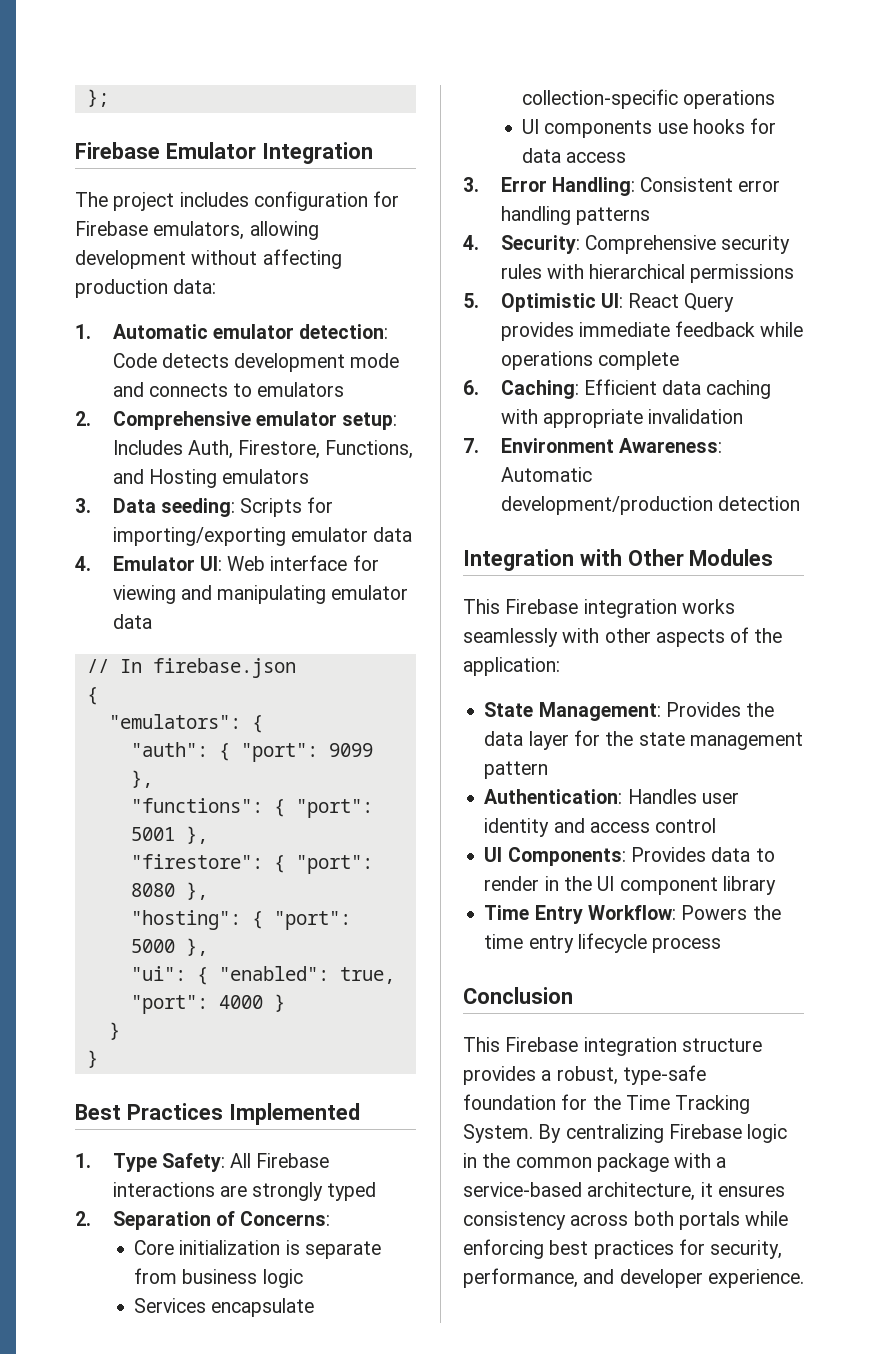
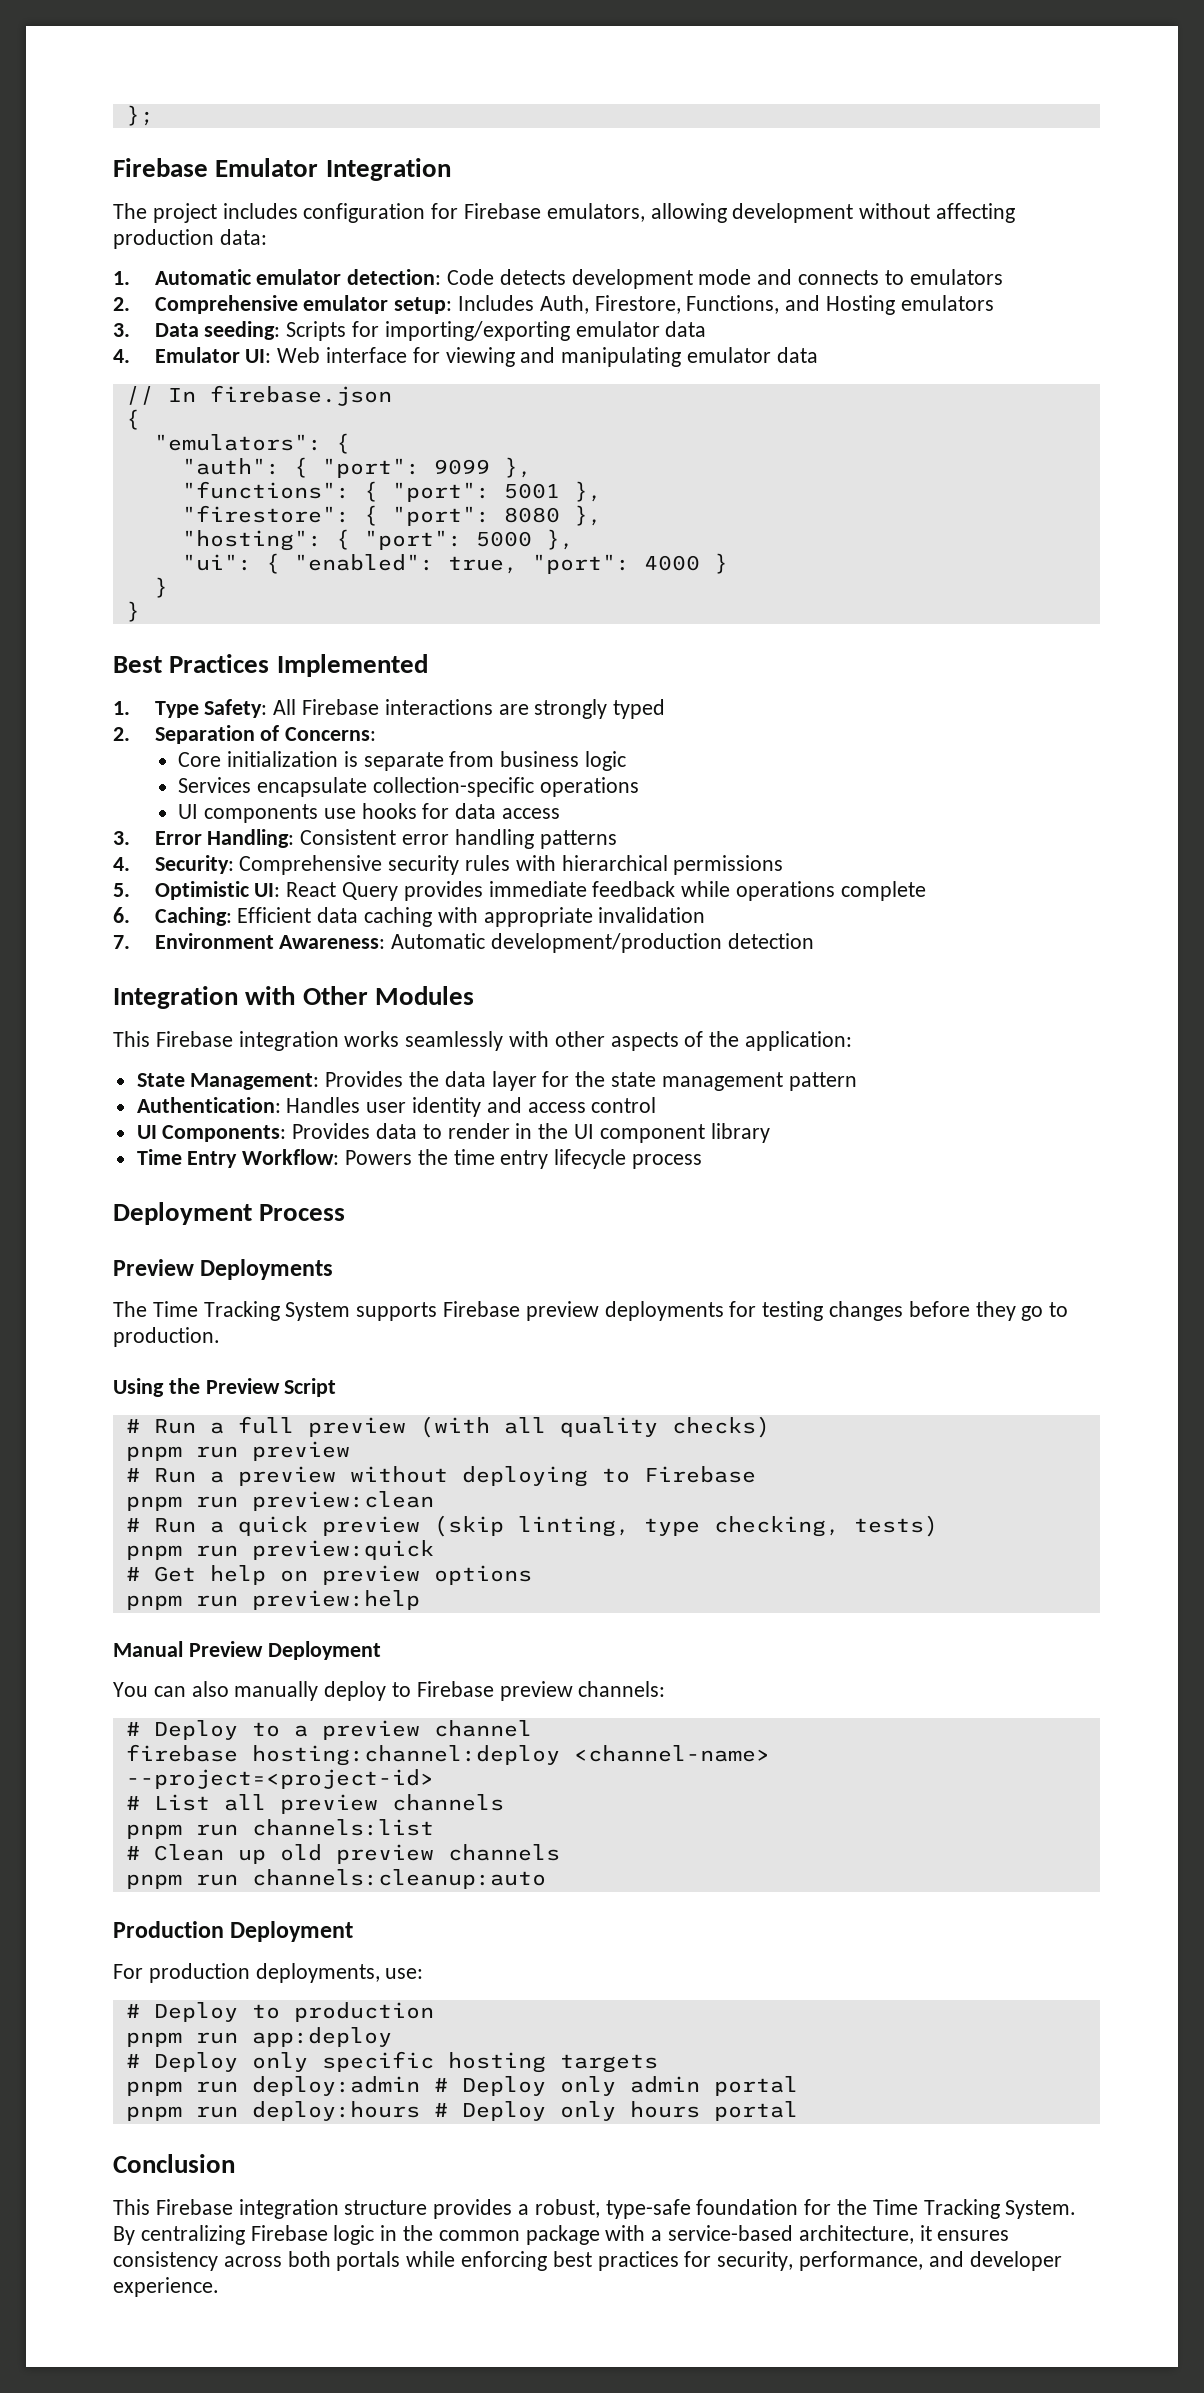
(722, 945) none -> [113,1202,346,1225] [113,1259,334,1280] [113,1301,1069,1321] [113,1327,220,1347] [113,1378,337,1397] [125,1416,770,1438] [125,1441,350,1461] [125,1466,756,1487] [125,1491,434,1511] [125,1515,938,1537] [125,1540,434,1560] [125,1565,532,1585] [125,1590,420,1610] [113,1641,381,1660] [113,1681,666,1701] [125,1720,532,1740] [125,1744,770,1766] [125,1769,434,1789] [125,1794,504,1814] [125,1819,434,1839] [125,1844,560,1864] [125,1869,546,1889] [113,1921,354,1942] [113,1963,424,1983] [125,2002,434,2022] [125,2027,392,2047] [125,2051,658,2073] [125,2076,798,2096] [125,2101,798,2121] // Deployment Process // Preview Deployments // The Time Tracking System supports Firebase preview deployments for testing changes before they go to production. // Using the Preview Script // # Run a full preview (with all quality checks) // pnpm run preview // # Run a preview without deploying to Firebase // pnpm run preview:clean // # Run a quick preview (skip linting, type checking, tests) // pnpm run preview:quick // # Get help on preview options // pnpm run preview:help // Manual Preview Deployment // You can also manually deploy to Firebase preview channels: // # Deploy to a preview channel // firebase hosting:channel:deploy <channel-name> --project=<project-id> // # List all preview channels // pnpm run channels:list // # Clean up old preview channels // pnpm run channels:cleanup:auto // Production Deployment // For production deployments, use: // # Deploy to production // pnpm run app:deploy // # Deploy only specific hosting targets // pnpm run deploy:admin # Deploy only admin portal // pnpm run deploy:hours # Deploy only hours portal

